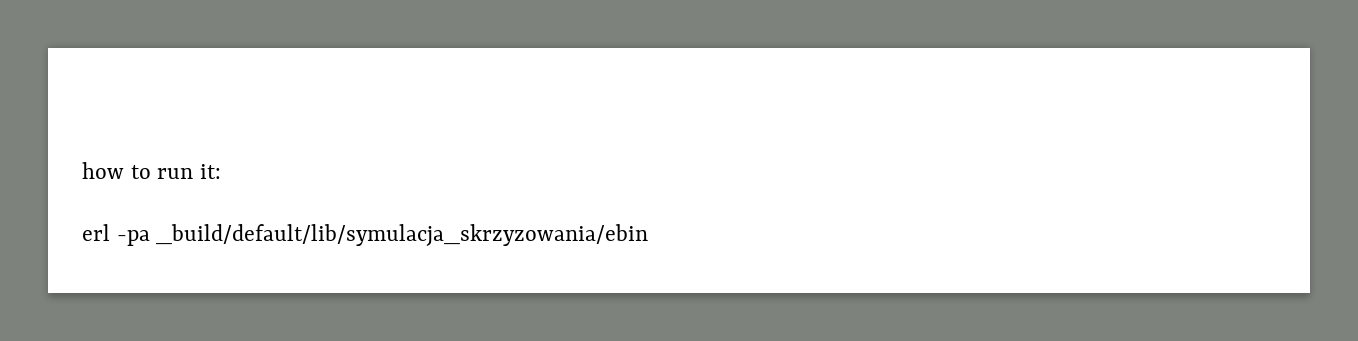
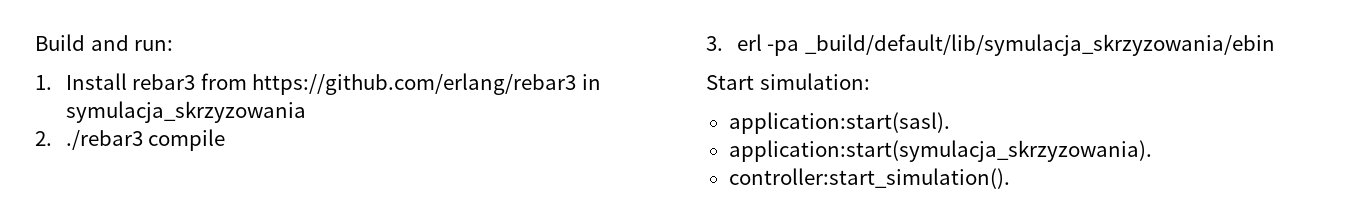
[82,162,221,179] [82,224,649,246] how to run it: // erl -pa _build/default/lib/symulacja_skrzyzowania/ebin -> [35,34,174,51] [35,73,601,95] [65,101,306,123] [35,129,226,151] [706,34,1275,56] [706,73,870,90] [728,112,950,134] [728,140,1152,162] [728,168,1010,189] Build and run: // 1. Install rebar3 from https://github.com/erlang/rebar3 in symulacja_skrzyzowania // 2. ./rebar3 compile // 3. erl -pa _build/default/lib/symulacja_skrzyzowania/ebin // Start simulation: // application:start(sasl). // application:start(symulacja_skrzyzowania). // controller:start_simulation().

